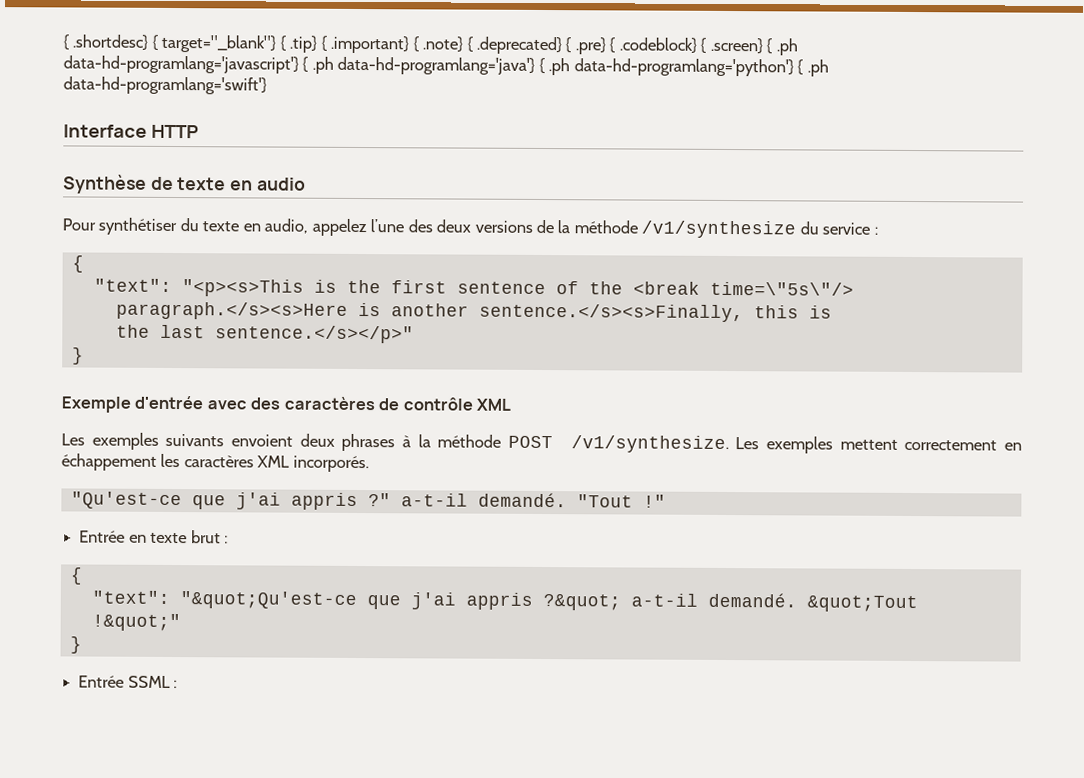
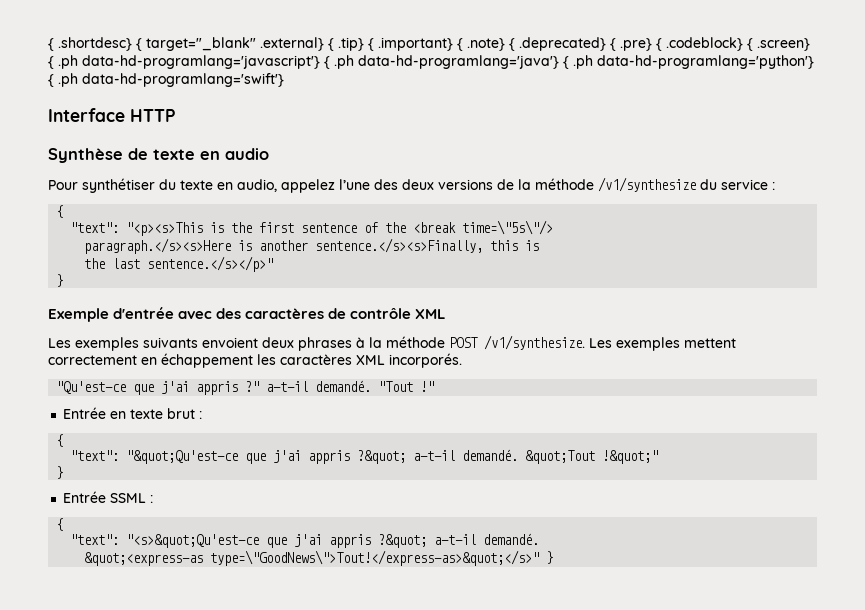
[161,34,277,53] target="_blank"} -> [146,37,324,51] target="_blank" .external}
(178, 684) none -> [56,518,64,531] [70,533,540,548] [84,550,554,566] // { // "text": "<s>&quot;Qu'est-ce que j'ai appris ?&quot; a-t-il demandé. // &quot;<express-as type=\"GoodNews\">Tout!</express-as>&quot;</s>" }

